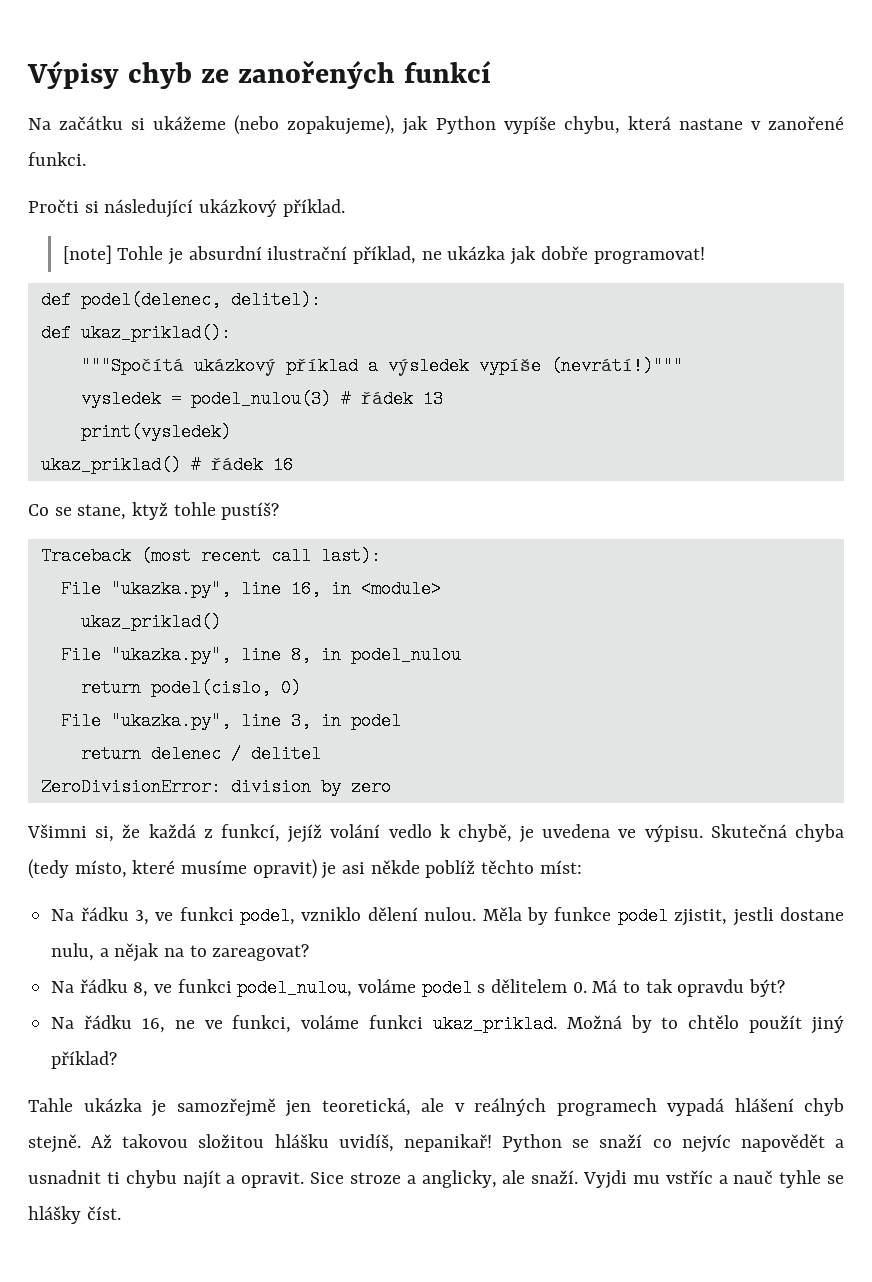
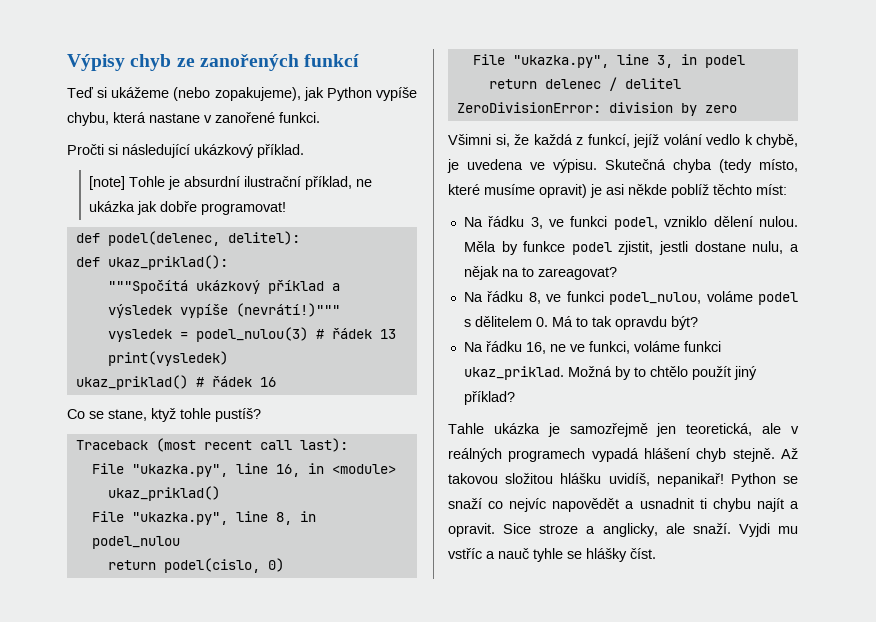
[28,116,124,130] Na začátku -> [67,87,94,98] Teď

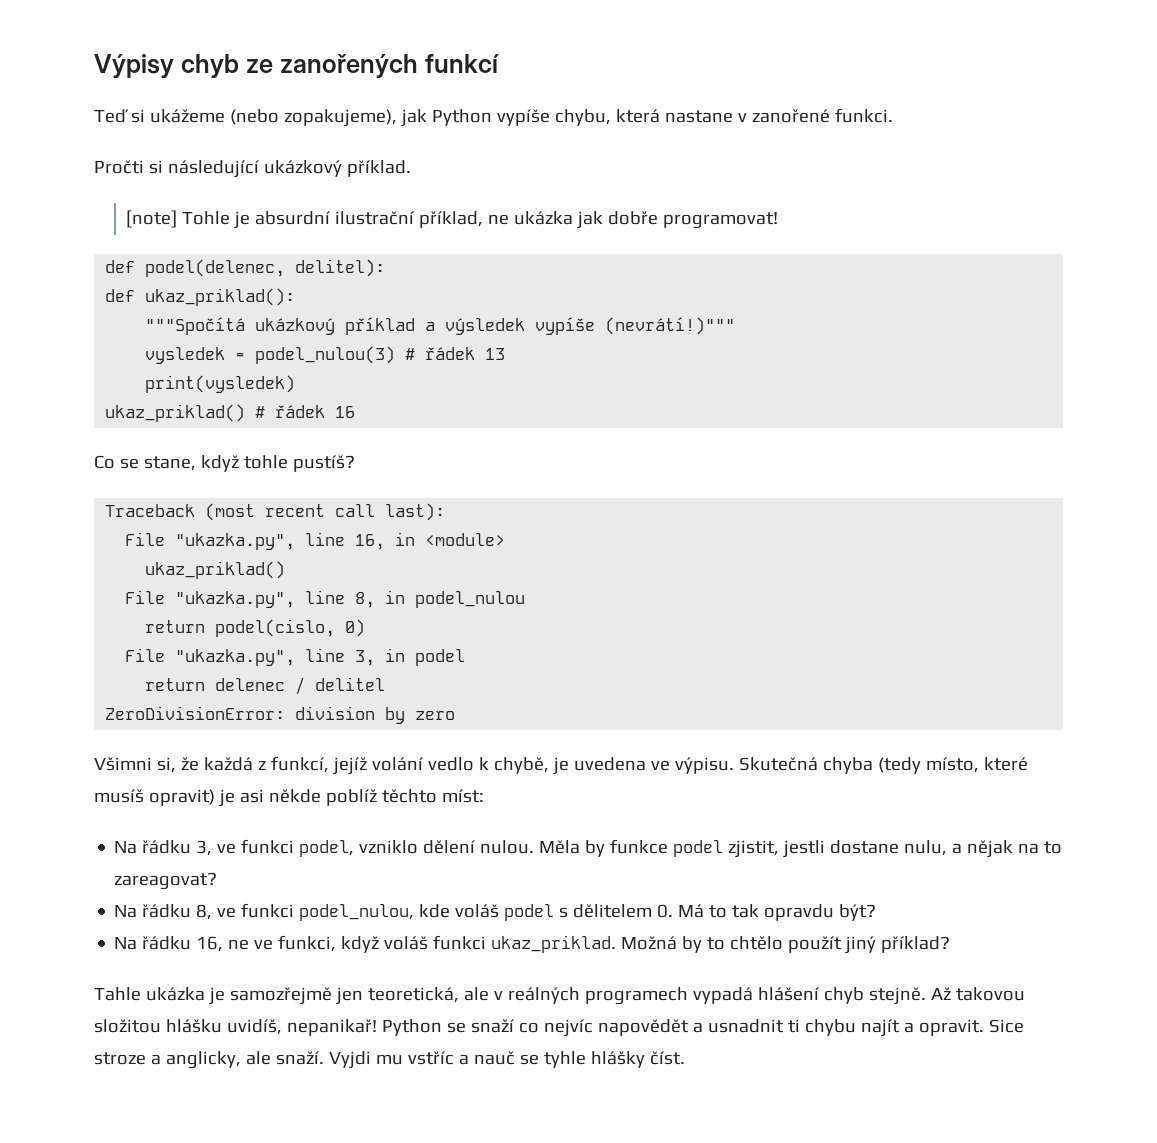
[151,408,176,422] ktyž -> [200,455,239,472] když
[484,184,535,195] musíme -> [94,789,144,803] musíš
[706,291,753,302] voláme -> [419,904,500,918] kde voláš
[633,341,680,352] voláme -> [341,936,429,953] když voláš
[533,548,582,562] tyhle se -> [519,1051,586,1068] se tyhle

